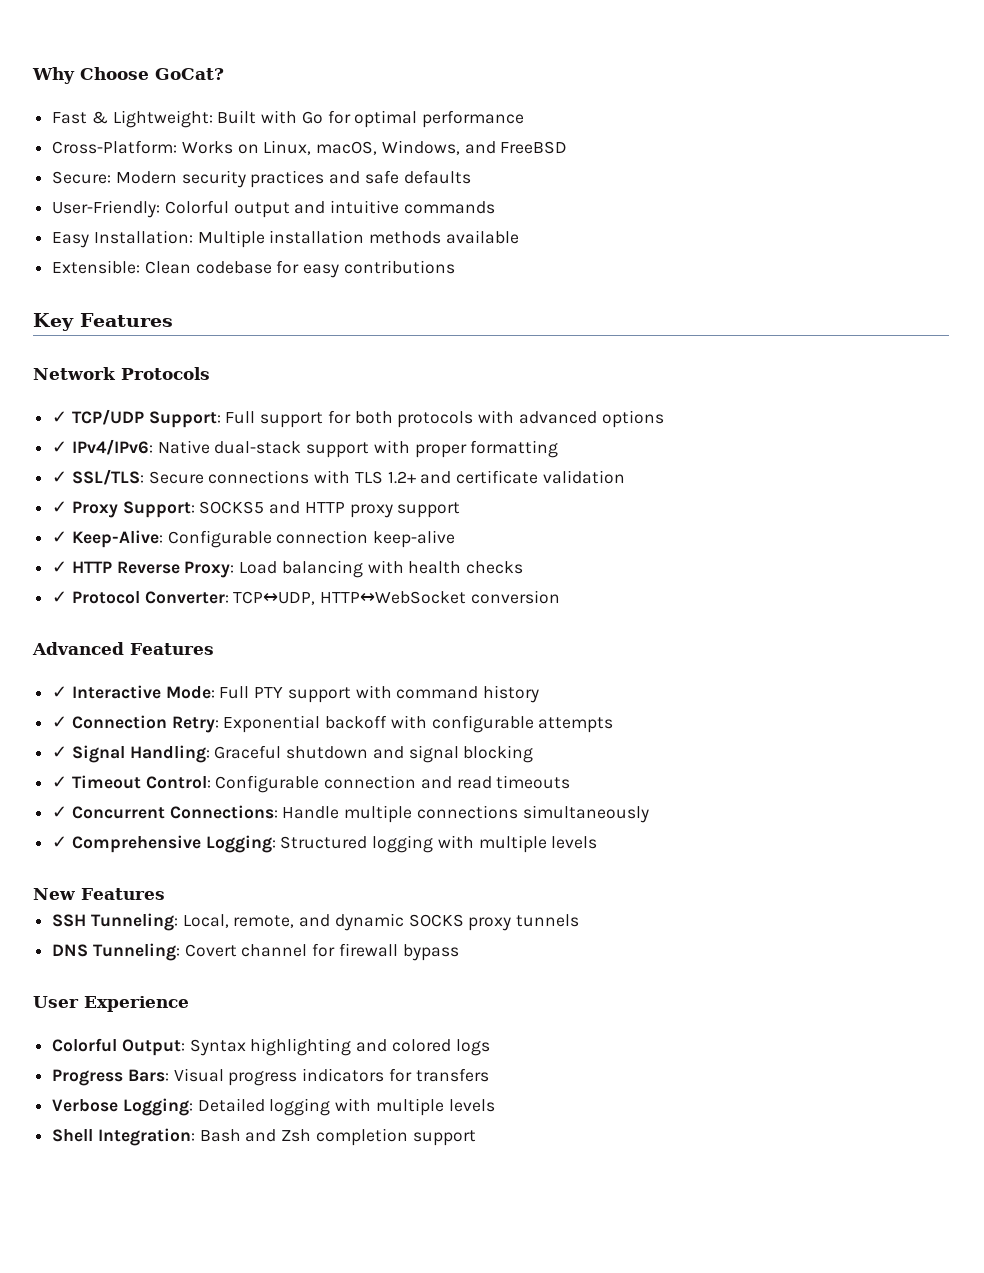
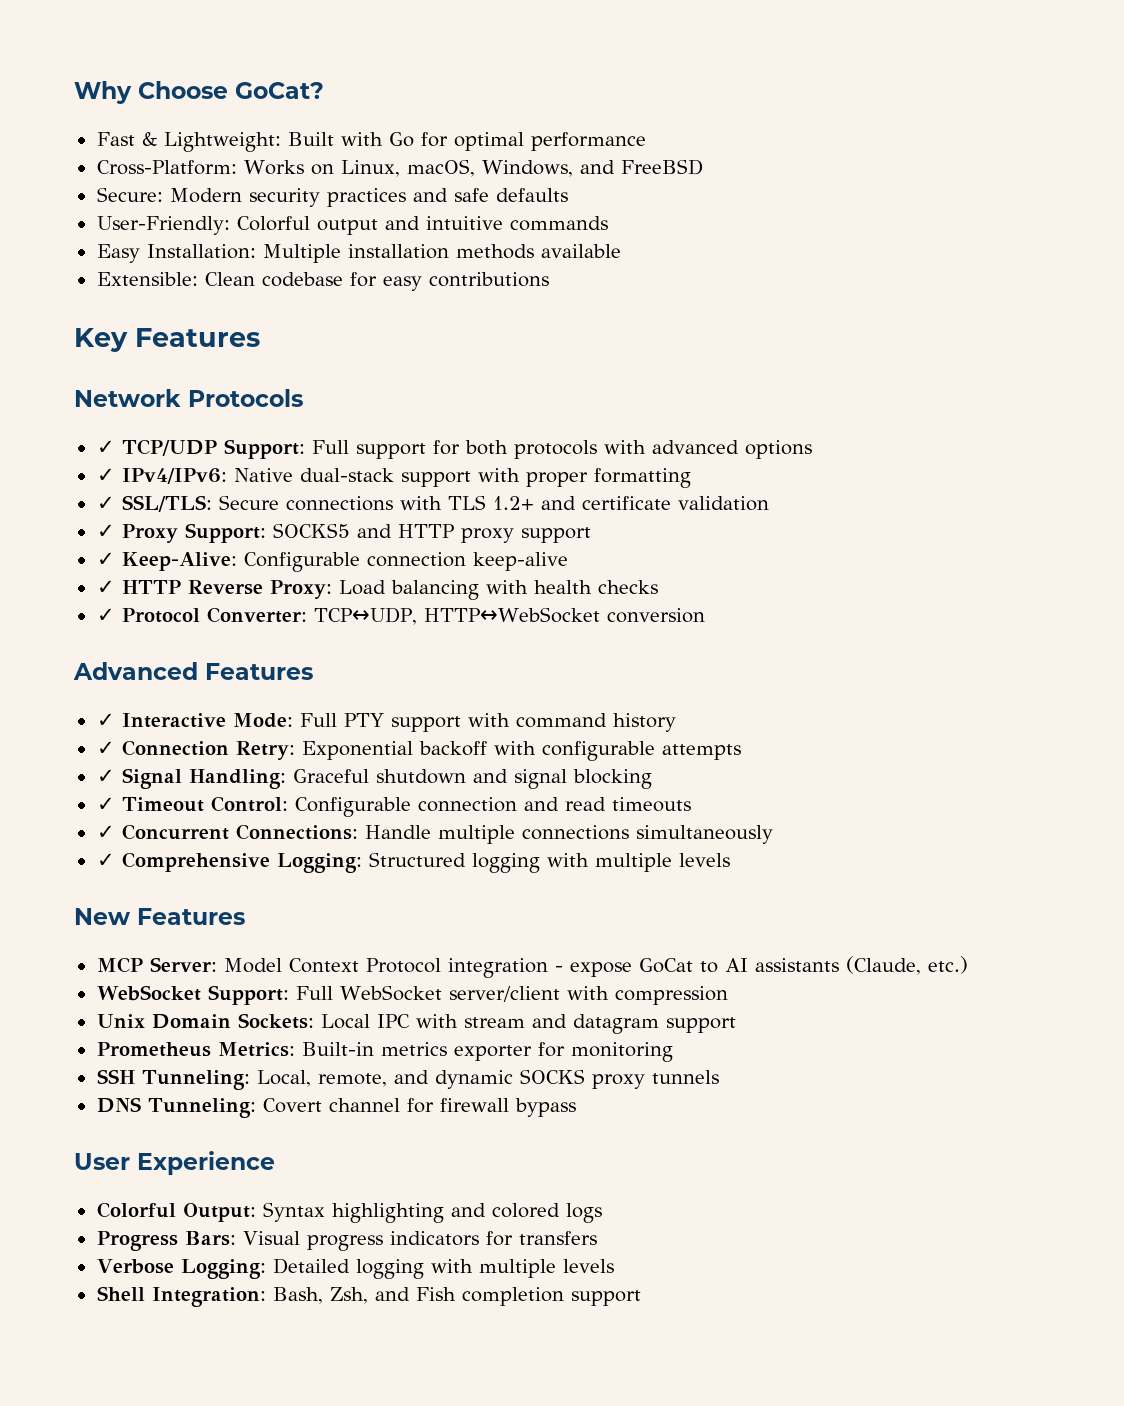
(165, 894) none -> [96,956,968,978] [96,985,728,1005] [96,1013,736,1034] [96,1042,673,1062] // MCP Server: Model Context Protocol integration - expose GoCat to AI assistants (Claude, etc.) // WebSocket Support: Full WebSocket server/client with compression // Unix Domain Sockets: Local IPC with stream and datagram support // Prometheus Metrics: Built-in metrics exporter for monitoring
[199,1129,312,1142] Bash and Zsh -> [272,1287,456,1304] Bash, Zsh, and Fish

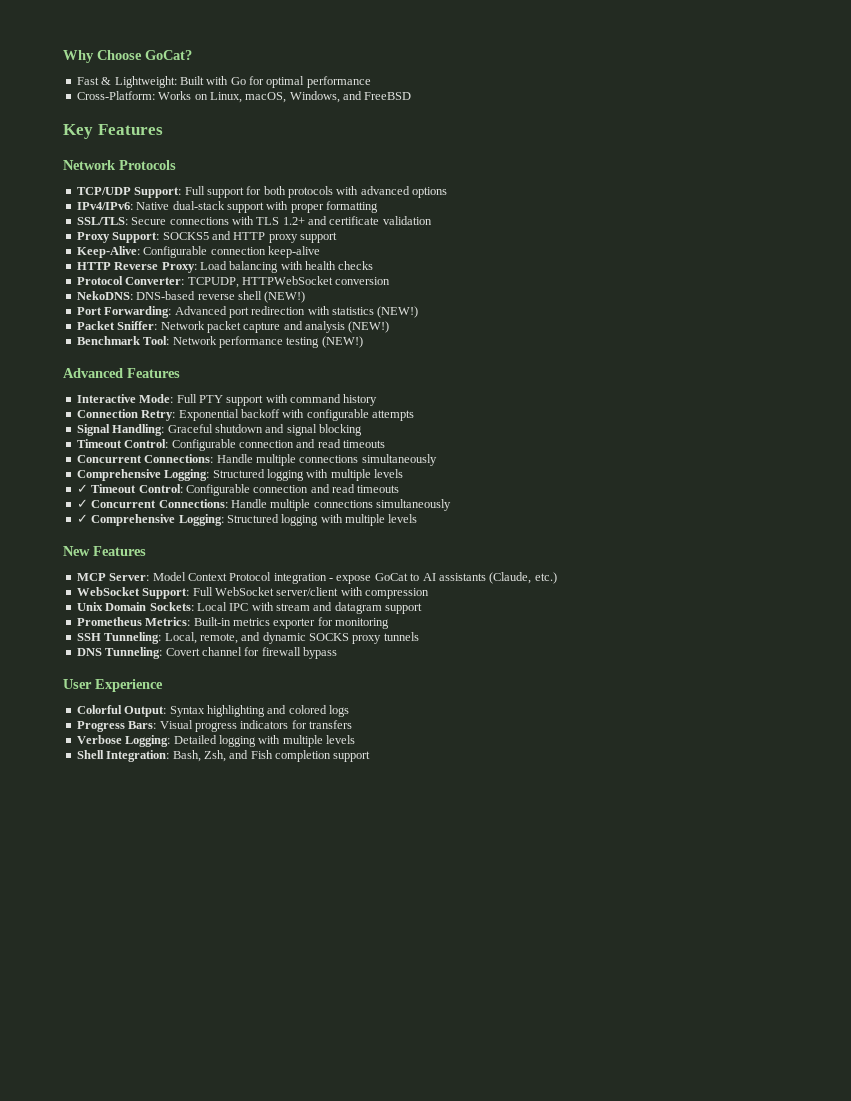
[96,187,568,207] [96,216,608,235] [96,244,621,263] [96,272,549,291] // Secure: Modern security practices and safe defaults // User-Friendly: Colorful output and intuitive commands // Easy Installation: Multiple installation methods available // Extensible: Clean codebase for easy contributions -> (412, 96) none
[96,440,115,454] ✓ -> (176, 165) none
[96,468,115,482] ✓ -> (448, 192) none
[96,496,115,510] ✓ -> (378, 207) none
[96,524,115,538] ✓ -> (432, 220) none
[96,552,115,566] ✓ -> (337, 237) none
[96,580,115,594] ✓ -> (320, 252) none
[96,608,115,622] ✓ -> (374, 265) none
[313,607,600,625] TCP↔UDP, HTTP↔WebSocket -> [187,276,333,288] TCPUDP, HTTPWebSocket
(705, 615) none -> [76,291,306,303] [76,306,419,318] [76,321,390,333] [76,336,363,348] // NekoDNS: DNS-based reverse shell (NEW!) // Port Forwarding: Advanced port redirection with statistics (NEW!) // Packet Sniffer: Network packet capture and analysis (NEW!) // Benchmark Tool: Network performance testing (NEW!)
[96,713,115,727] ✓ -> (180, 373) none
[96,741,115,755] ✓ -> (378, 400) none
[96,769,115,783] ✓ -> (414, 415) none
(652, 779) none -> [76,439,385,451] [76,454,437,466] [76,469,403,481] // Timeout Control: Configurable connection and read timeouts // Concurrent Connections: Handle multiple connections simultaneously // Comprehensive Logging: Structured logging with multiple levels

